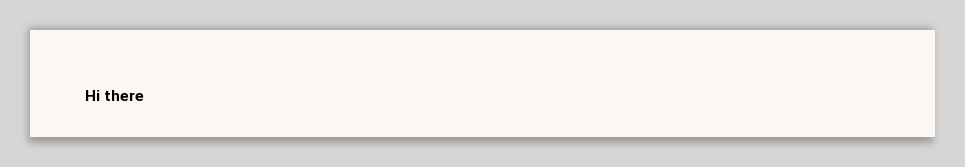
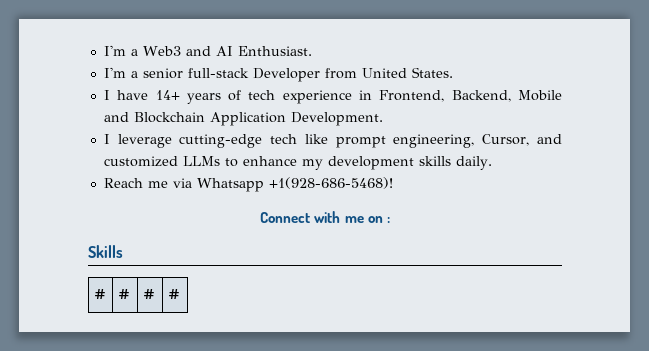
[85,90,145,101] Hi there -> [103,45,312,56] [103,67,453,82] [103,90,562,104] [103,112,383,126] [103,134,562,148] [103,156,492,170] [103,177,393,192] [260,211,390,223] [88,245,123,258] [94,289,105,299] [118,289,129,299] [143,289,154,299] [168,289,179,299] I'm a Web3 and AI Enthusiast. // I'm a senior full-stack Developer from United States. // I have 14+ years of tech experience in Frontend, Backend, Mobile and Blockchain Application Development. // I leverage cutting-edge tech like prompt engineering, Cursor, and customized LLMs to enhance my development skills daily. // Reach me via Whatsapp +1(928-686-5468)! // Connect with me on : // Skills // # | # | # | #

